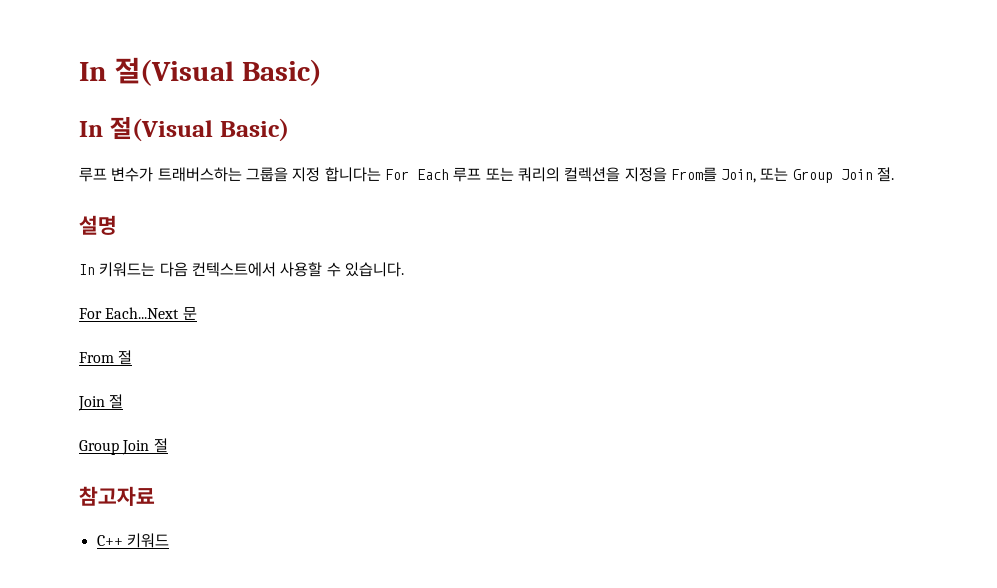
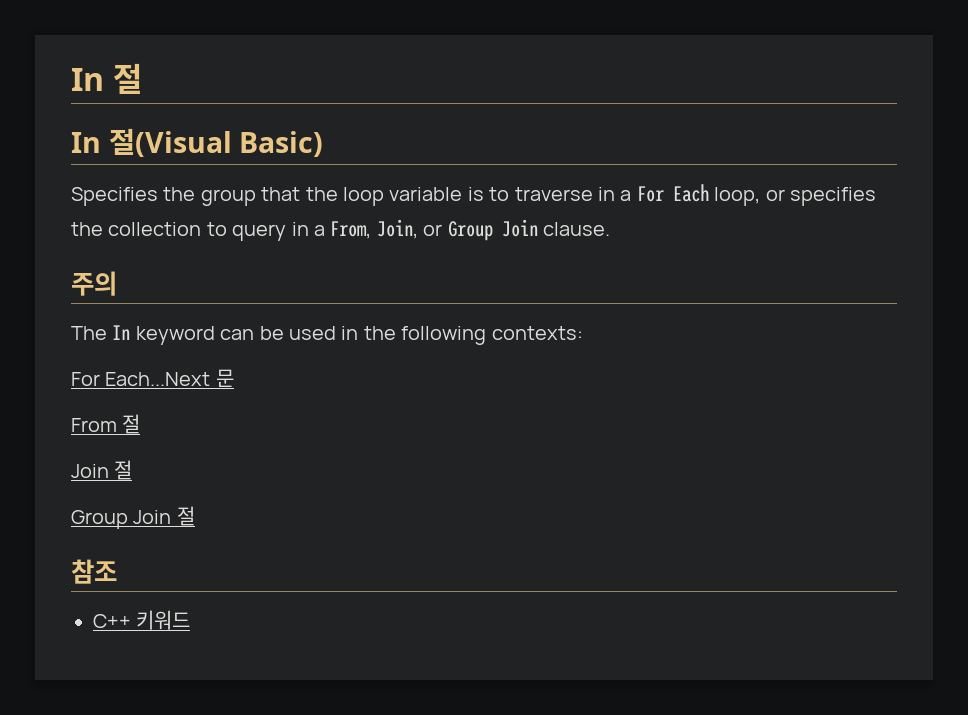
[79,57,322,86] [79,117,289,142] [79,167,895,183] [79,215,117,235] [79,262,404,277] In 절(Visual Basic) // In 절(Visual Basic) // 루프 변수가 트래버스하는 그룹을 지정 합니다는 For Each 루프 또는 쿼리의 컬렉션을 지정을 From를 Join, 또는 Group Join 절. // 설명 // In 키워드는 다음 컨텍스트에서 사용할 수 있습니다. -> [71,63,142,94] [71,128,324,157] [71,184,876,206] [71,219,610,241] [71,271,117,296] [71,325,583,345] In 절 // In 절(Visual Basic) // Specifies the group that the loop variable is to traverse in a For Each loop, or specifies the collection to query in a From, Join, or Group Join clause. // 주의 // The In keyword can be used in the following contexts:
[79,486,155,506] 참고자료 -> [71,559,117,584] 참조

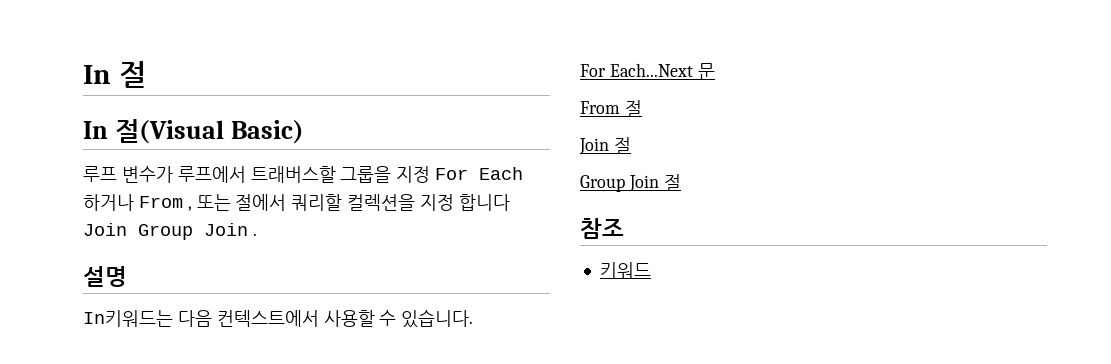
[71,184,876,206] [71,219,610,241] [71,271,117,296] [71,325,583,345] Specifies the group that the loop variable is to traverse in a For Each loop, or specifies the collection to query in a From, Join, or Group Join clause. // 주의 // The In keyword can be used in the following contexts: -> [83,166,524,183] [83,194,510,211] [83,223,257,240] [83,266,127,287] [83,309,474,328] 루프 변수가 루프에서 트래버스할 그룹을 지정 For Each 하거나 From , 또는 절에서 쿼리할 컬렉션을 지정 합니다 Join Group Join . // 설명 // In키워드는 다음 컨텍스트에서 사용할 수 있습니다.
[93,614,131,628] C++ -> (624, 228) none

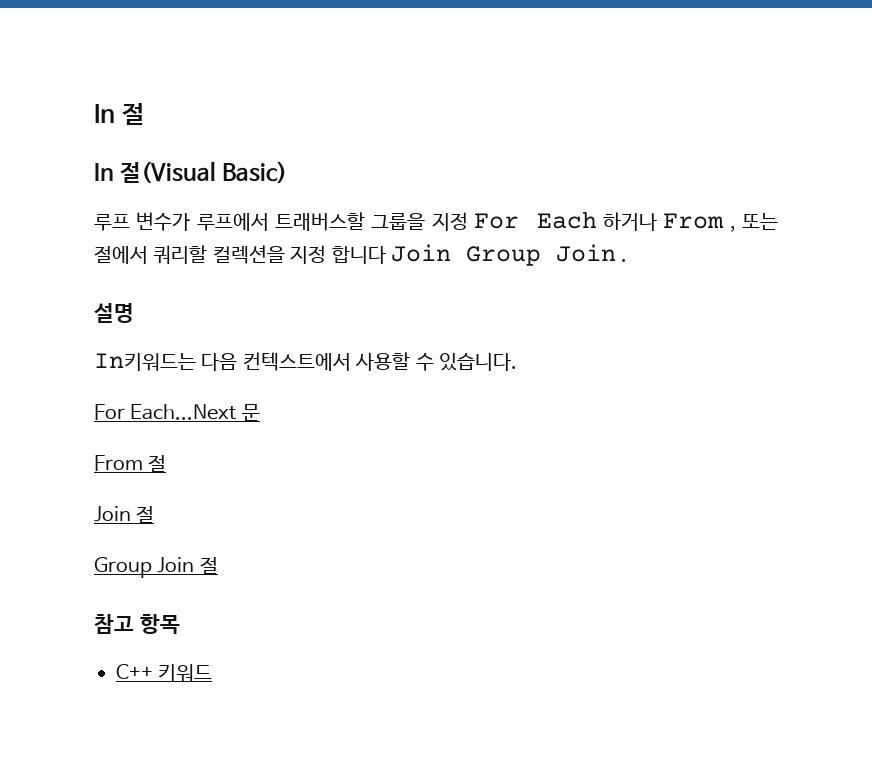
[580,218,624,239] 참조 // -> [94,614,180,634] [116,664,153,679] 참고 항목 // C++

